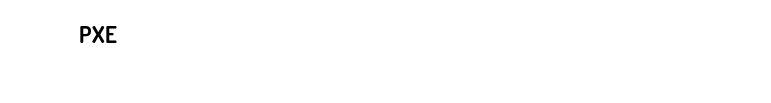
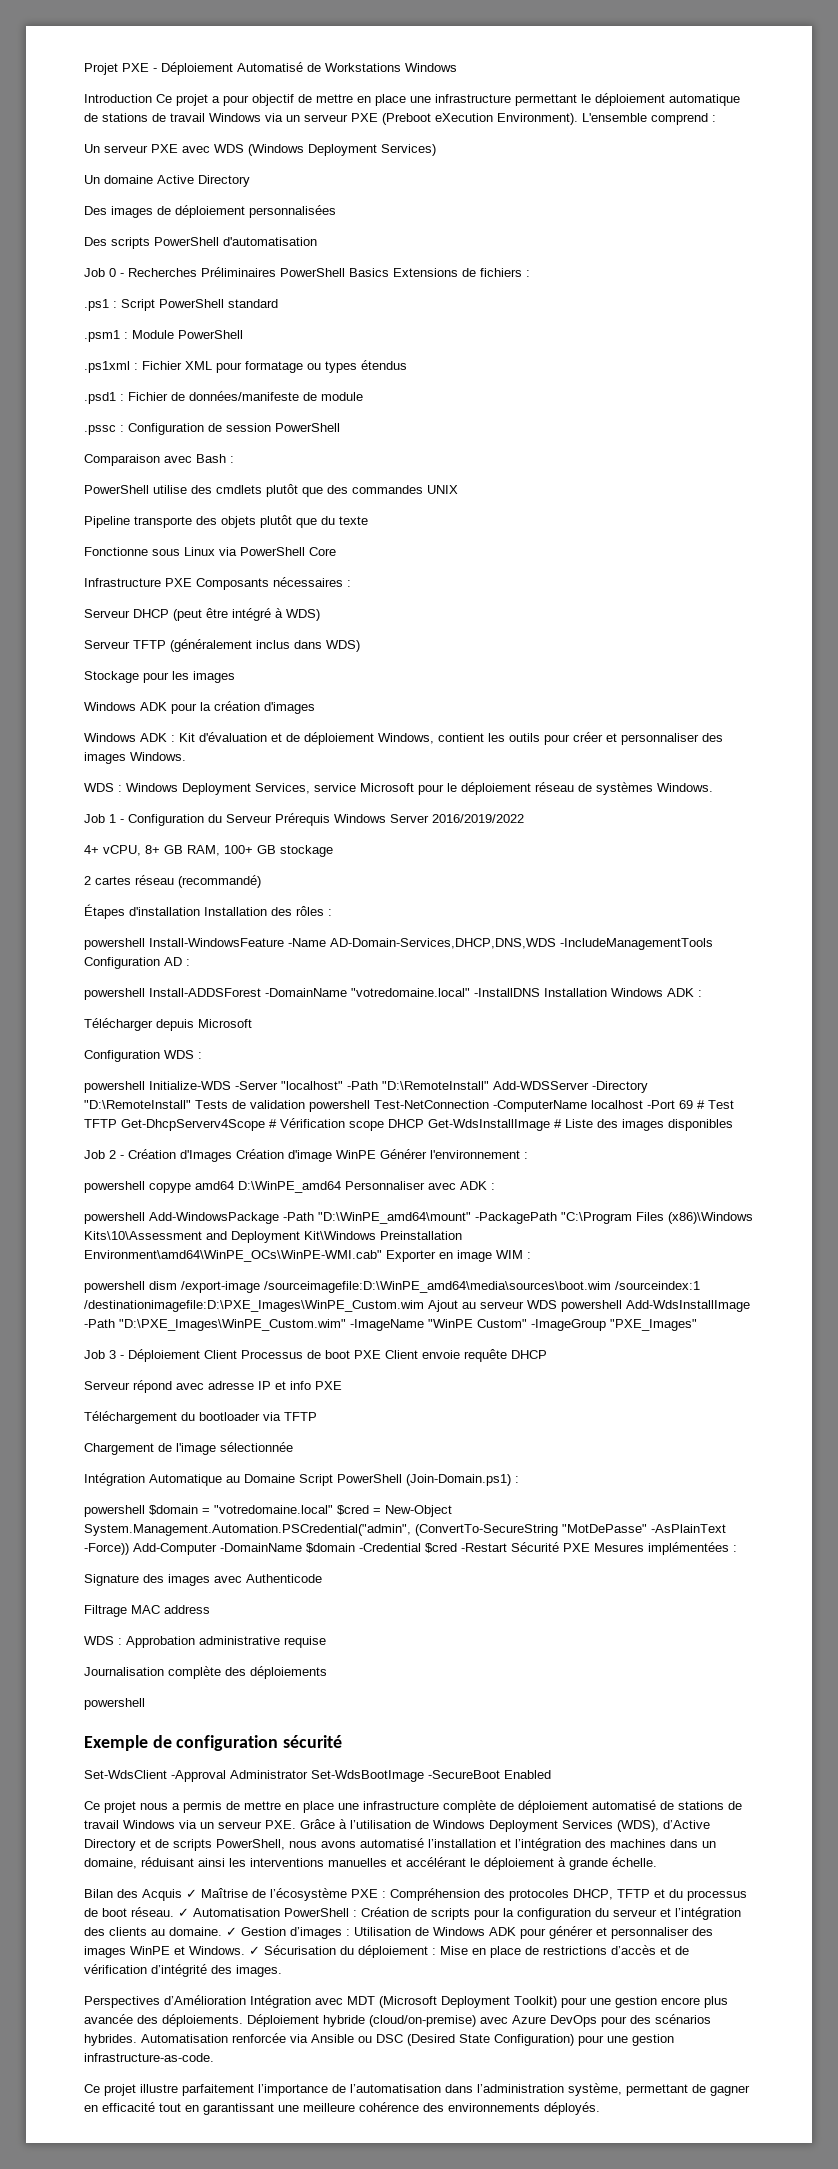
[79,26,117,43] PXE -> [84,62,457,75] [84,93,740,106] [84,113,716,125] [84,144,436,156] [84,175,250,187] [84,205,336,218] [84,237,317,249] [84,267,530,277] [84,299,278,311] [84,330,243,342] [84,360,407,373] [84,391,363,404] [84,423,340,435] [84,454,234,466] [84,484,458,497] [84,515,368,528] [84,547,336,556] [84,577,351,590] [84,608,320,621] [84,639,360,652] [84,671,235,683] [84,701,315,714] [84,732,723,745] [84,752,186,764] [84,782,713,795] [84,813,524,826] [84,845,333,857] [84,875,261,888] [84,904,332,919] [84,938,713,950] [84,957,190,969] [84,988,702,1000] [84,1018,252,1031] [84,1050,202,1062] [84,1081,648,1093] [84,1100,734,1112] [84,1118,733,1131] [84,1149,528,1162] [84,1181,495,1193] [84,1212,753,1224] [84,1231,462,1243] [84,1250,531,1262] [84,1281,700,1293] [84,1300,750,1312] [84,1319,697,1331] [84,1349,547,1362] [84,1380,342,1393] [84,1411,317,1424] [84,1442,293,1455] [84,1473,519,1486] [84,1505,452,1517] [84,1524,726,1536] [84,1542,737,1555] [84,1574,322,1586] [84,1605,210,1617] [84,1636,326,1648] [84,1666,327,1679] [84,1698,145,1710] [84,1735,343,1751] [84,1770,551,1782] [84,1800,742,1813] [84,1819,710,1832] [84,1838,716,1851] [84,1857,657,1870] [84,1888,747,1901] [84,1907,741,1920] [84,1926,713,1939] [84,1945,689,1958] [84,1964,282,1977] [84,1995,728,2008] [84,2014,711,2027] [84,2033,674,2046] [84,2053,214,2062] [84,2083,750,2096] [84,2102,600,2115] Projet PXE - Déploiement Automatisé de Workstations Windows // Introduction Ce projet a pour objectif de mettre en place une infrastructure permettant le déploiement automatique de stations de travail Windows via un serveur PXE (Preboot eXecution Environment). L'ensemble comprend : // Un serveur PXE avec WDS (Windows Deployment Services) // Un domaine Active Directory // Des images de déploiement personnalisées // Des scripts PowerShell d'automatisation // Job 0 - Recherches Préliminaires PowerShell Basics Extensions de fichiers : // .ps1 : Script PowerShell standard // .psm1 : Module PowerShell // .ps1xml : Fichier XML pour formatage ou types étendus // .psd1 : Fichier de données/manifeste de module // .pssc : Configuration de session PowerShell // Comparaison avec Bash : // PowerShell utilise des cmdlets plutôt que des commandes UNIX // Pipeline transporte des objets plutôt que du texte // Fonctionne sous Linux via PowerShell Core // Infrastructure PXE Composants nécessaires : // Serveur DHCP (peut être intégré à WDS) // Serveur TFTP (généralement inclus dans WDS) // Stockage pour les images // Windows ADK pour la création d'images // Windows ADK : Kit d'évaluation et de déploiement Windows, contient les outils pour créer et personnaliser des images Windows. // WDS : Windows Deployment Services, service Microsoft pour le déploiement réseau de systèmes Windows. // Job 1 - Configuration du Serveur Prérequis Windows Server 2016/2019/2022 // 4+ vCPU, 8+ GB RAM, 100+ GB stockage // 2 cartes réseau (recommandé) // Étapes d'installation Installation des rôles : // powershell Install-WindowsFeature -Name AD-Domain-Services,DHCP,DNS,WDS -IncludeManagementTools Configuration AD : // powershell Install-ADDSForest -DomainName "votredomaine.local" -InstallDNS Installation Windows ADK : // Télécharger depuis Microsoft // Configuration WDS : // powershell Initialize-WDS -Server "localhost" -Path "D:\RemoteInstall" Add-WDSServer -Directory "D:\RemoteInstall" Tests de validation powershell Test-NetConnection -ComputerName localhost -Port 69 # Test TFTP Get-DhcpServerv4Scope # Vérification scope DHCP Get-WdsInstallImage # Liste des images disponibles // Job 2 - Création d'Images Création d'image WinPE Générer l'environnement : // powershell copype amd64 D:\WinPE_amd64 Personnaliser avec ADK : // powershell Add-WindowsPackage -Path "D:\WinPE_amd64\mount" -PackagePath "C:\Program Files (x86)\Windows Kits\10\Assessment and Deployment Kit\Windows Preinstallation Environment\amd64\WinPE_OCs\WinPE-WMI.cab" Exporter en image WIM : // powershell dism /export-image /sourceimagefile:D:\WinPE_amd64\media\sources\boot.wim /sourceindex:1 /destinationimagefile:D:\PXE_Images\WinPE_Custom.wim Ajout au serveur WDS powershell Add-WdsInstallImage -Path "D:\PXE_Images\WinPE_Custom.wim" -ImageName "WinPE Custom" -ImageGroup "PXE_Images" // Job 3 - Déploiement Client Processus de boot PXE Client envoie requête DHCP // Serveur répond avec adresse IP et info PXE // Téléchargement du bootloader via TFTP // Chargement de l'image sélectionnée // Intégration Automatique au Domaine Script PowerShell (Join-Domain.ps1) : // powershell $domain = "votredomaine.local" $cred = New-Object System.Management.Automation.PSCredential("admin", (ConvertTo-SecureString "MotDePasse" -AsPlainText -Force)) Add-Computer -DomainName $domain -Credential $cred -Restart Sécurité PXE Mesures implémentées : // Signature des images avec Authenticode // Filtrage MAC address // WDS : Approbation administrative requise // Journalisation complète des déploiements // powershell // Exemple de configuration sécurité // Set-WdsClient -Approval Administrator Set-WdsBootImage -SecureBoot Enabled // Ce projet nous a permis de mettre en place une infrastructure complète de déploiement automatisé de stations de travail Windows via un serveur PXE. Grâce à l’utilisation de Windows Deployment Services (WDS), d’Active Directory et de scripts PowerShell, nous avons automatisé l’installation et l’intégration des machines dans un domaine, réduisant ainsi les interventions manuelles et accélérant le déploiement à grande échelle. // Bilan des Acquis ✓ Maîtrise de l’écosystème PXE : Compréhension des protocoles DHCP, TFTP et du processus de boot réseau. ✓ Automatisation PowerShell : Création de scripts pour la configuration du serveur et l’intégration des clients au domaine. ✓ Gestion d’images : Utilisation de Windows ADK pour générer et personnaliser des images WinPE et Windows. ✓ Sécurisation du déploiement : Mise en place de restrictions d’accès et de vérification d’intégrité des images. // Perspectives d’Amélioration Intégration avec MDT (Microsoft Deployment Toolkit) pour une gestion encore plus avancée des déploiements. Déploiement hybride (cloud/on-premise) avec Azure DevOps pour des scénarios hybrides. Automatisation renforcée via Ansible ou DSC (Desired State Configuration) pour une gestion infrastructure-as-code. // Ce projet illustre parfaitement l’importance de l’automatisation dans l’administration système, permettant de gagner en efficacité tout en garantissant une meilleure cohérence des environnements déployés.

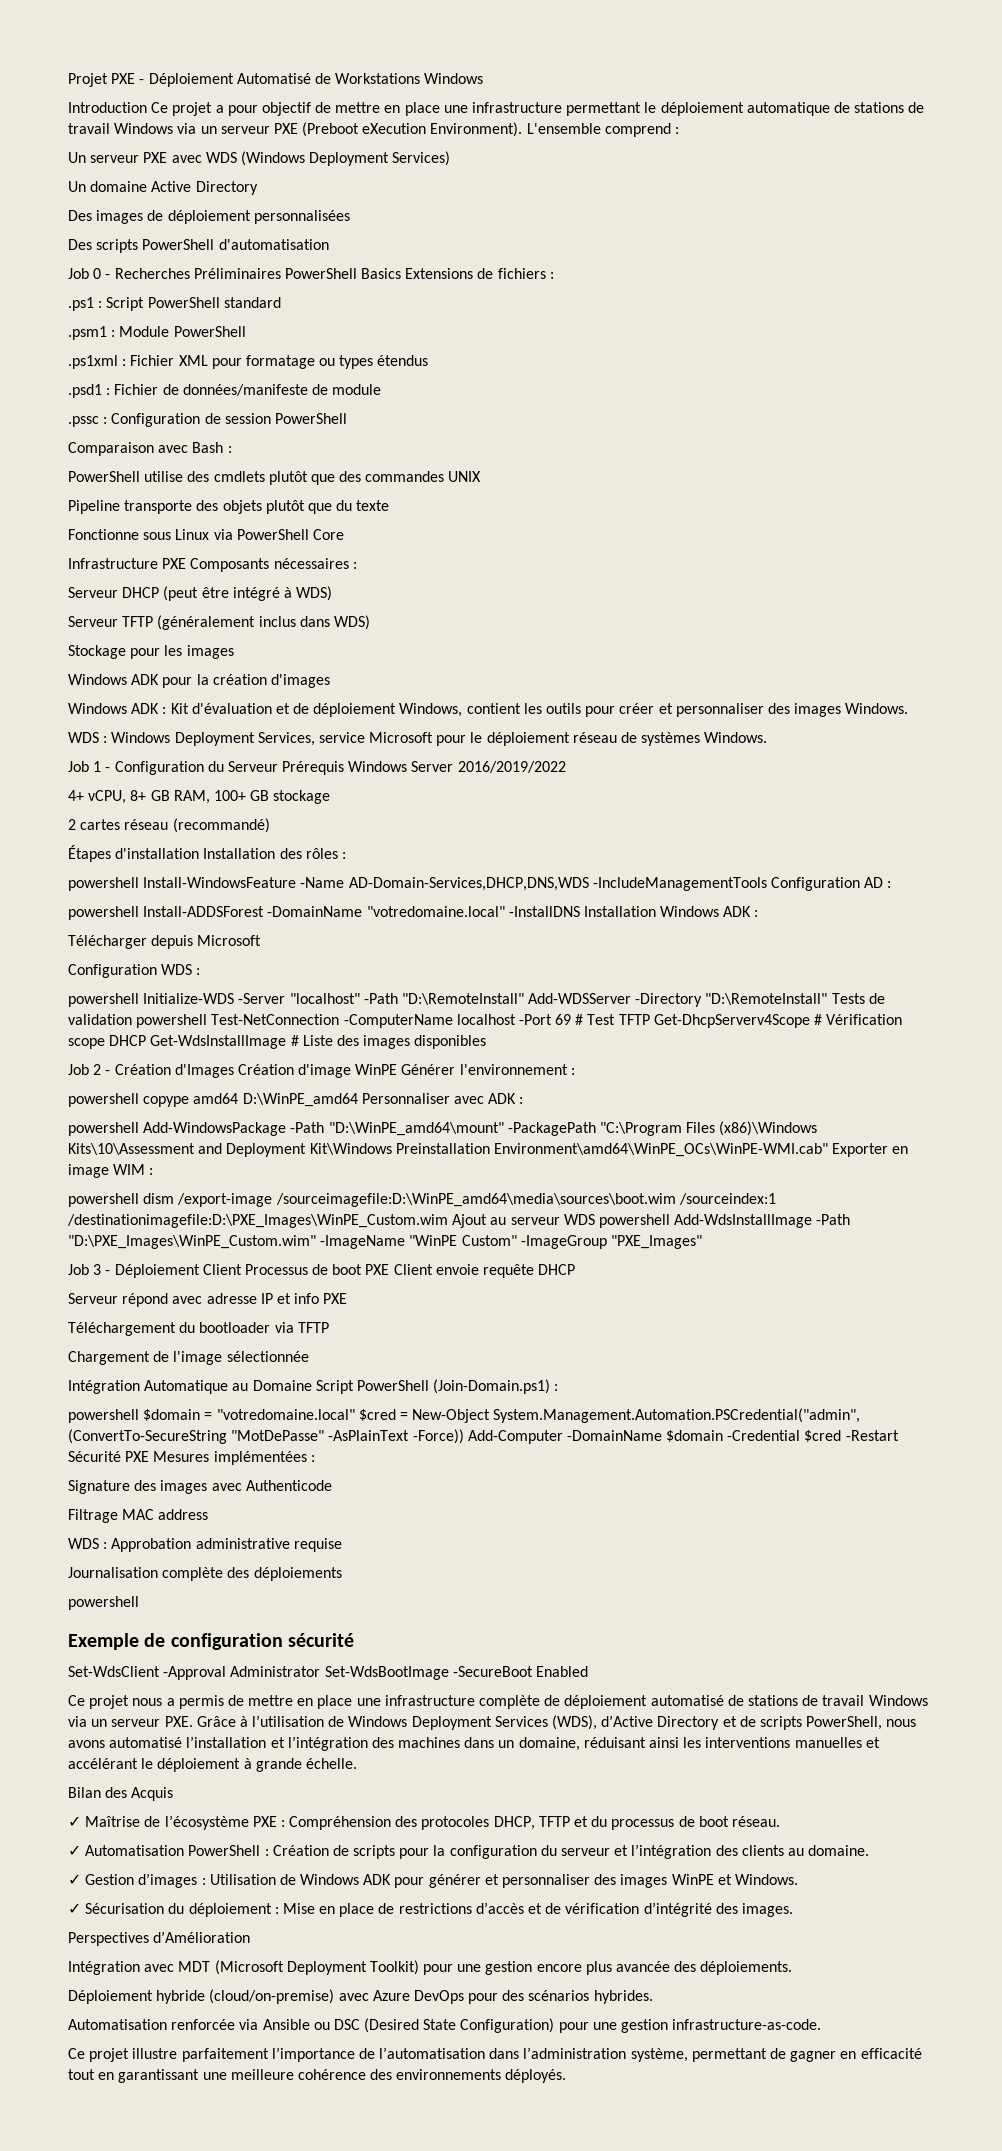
(182, 1895) none -> (174, 1794) //
(174, 1912) none -> (780, 1821) //
(222, 1931) none -> (870, 1850) //
(245, 1950) none -> (798, 1879) //
(246, 2000) none -> (251, 1937) //
(243, 2020) none -> (793, 1968) //
(137, 2040) none -> (653, 1997) //

